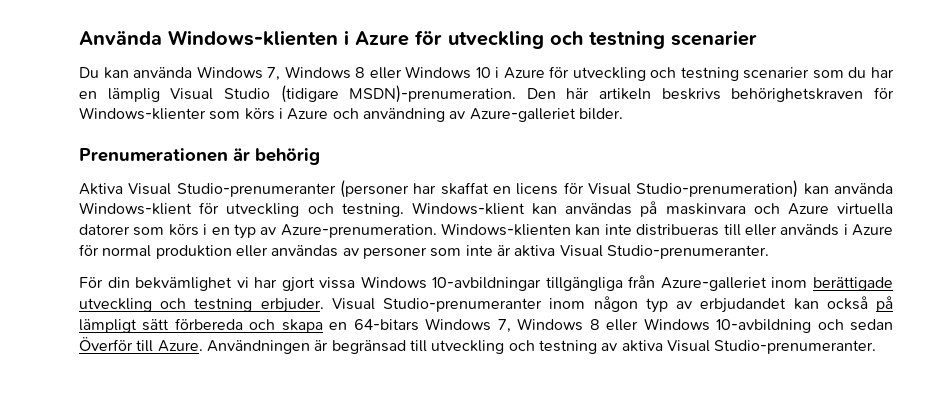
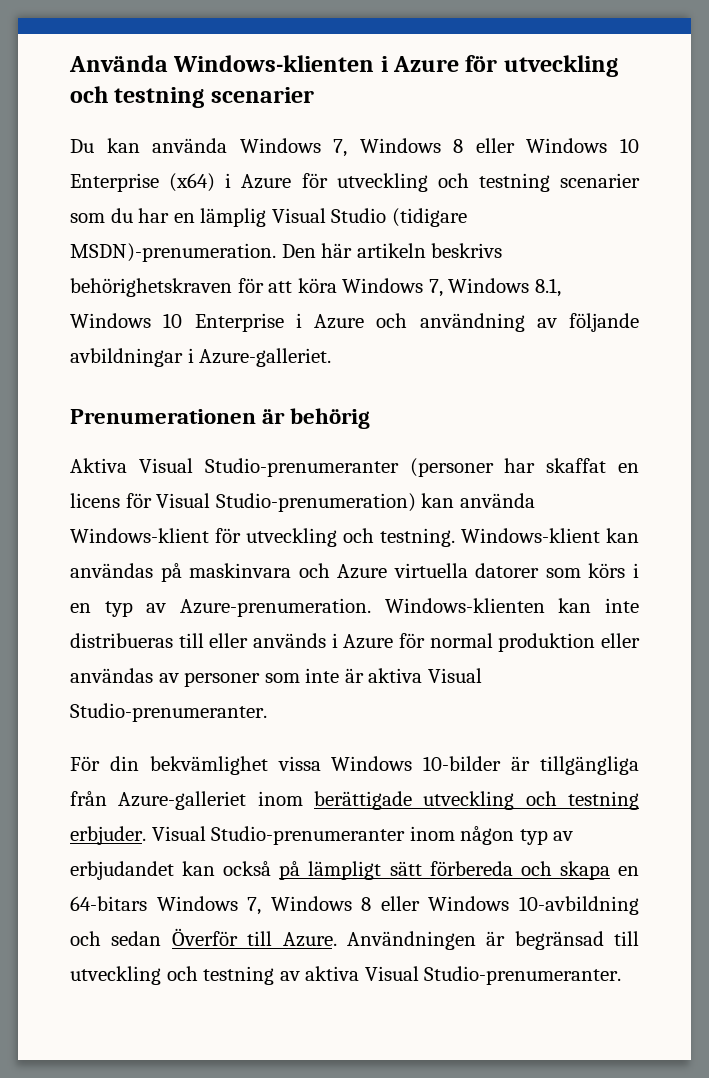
(491, 72) none -> [70,173,216,192] Enterprise (x64)
[79,107,275,120] Windows-klienter som körs -> [268,278,561,297] [70,313,284,332] att köra Windows 7, Windows 8.1, Windows 10 Enterprise
[469,108,623,122] Azure-galleriet bilder. -> [569,313,639,332] [70,348,332,367] följande avbildningar i Azure-galleriet.
[236,276,542,292] vi har gjort vissa Windows 10-avbildningar -> [277,756,531,771] vissa Windows 10-bilder är

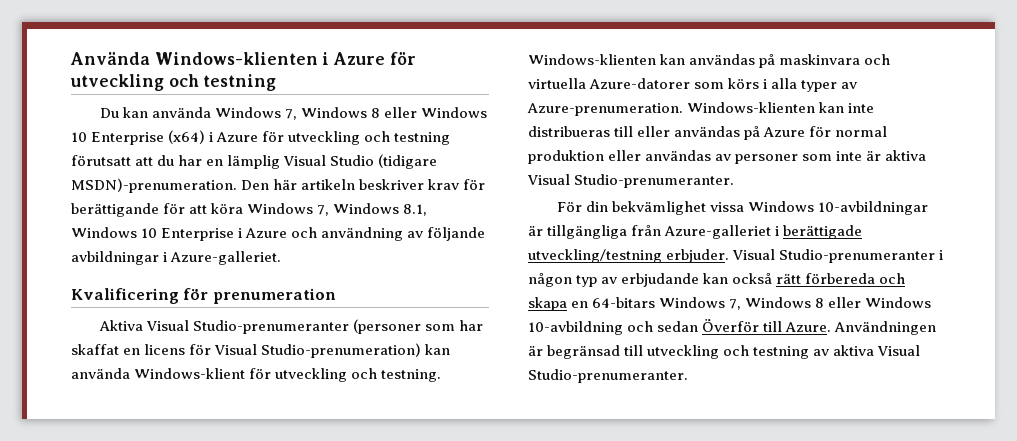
[210,87,314,103] scenarier -> (277, 82) none
[560,173,640,188] [70,213,105,223] scenarier som -> [71,155,154,166] förutsatt att
[431,243,503,258] [70,278,232,297] beskrivs behörighetskraven -> [359,179,486,190] [71,203,159,217] beskriver krav för berättigande
[70,408,371,429] Prenumerationen är behörig -> [71,288,336,304] Kvalificering för prenumeration
(494, 467) none -> [425,324,456,331] som
[461,528,600,543] Windows-klient -> [528,54,656,65] Windows-klienten
[337,563,540,579] Azure virtuella datorer -> [528,78,691,89] virtuella Azure-datorer
[70,601,133,617] en typ -> [771,78,838,92] alla typer
[253,633,338,648] används i -> [674,126,761,140] användas på
[423,756,502,771] 10-bilder -> [818,201,929,215] 10-avbildningar
[257,791,639,810] inom berättigade utveckling och testning -> [775,225,863,239] [528,249,662,263] i berättigade utveckling/testning
[409,826,455,841] inom -> [939,250,944,260] i
[70,861,174,880] erbjudandet -> [621,273,700,287] erbjudande
[279,861,422,880] på lämpligt sätt -> [776,273,802,284] rätt

